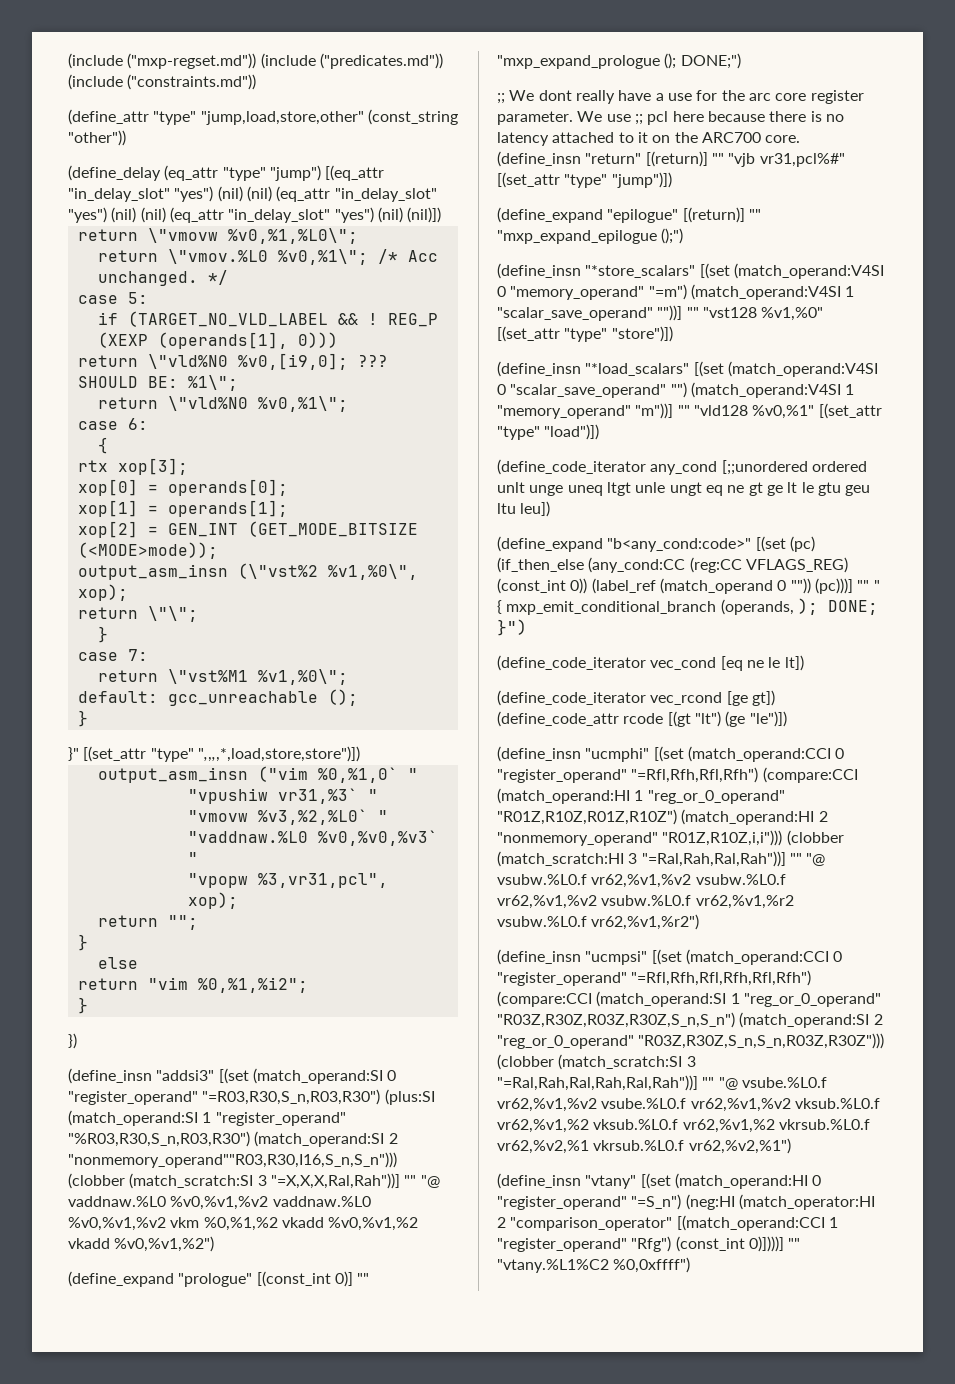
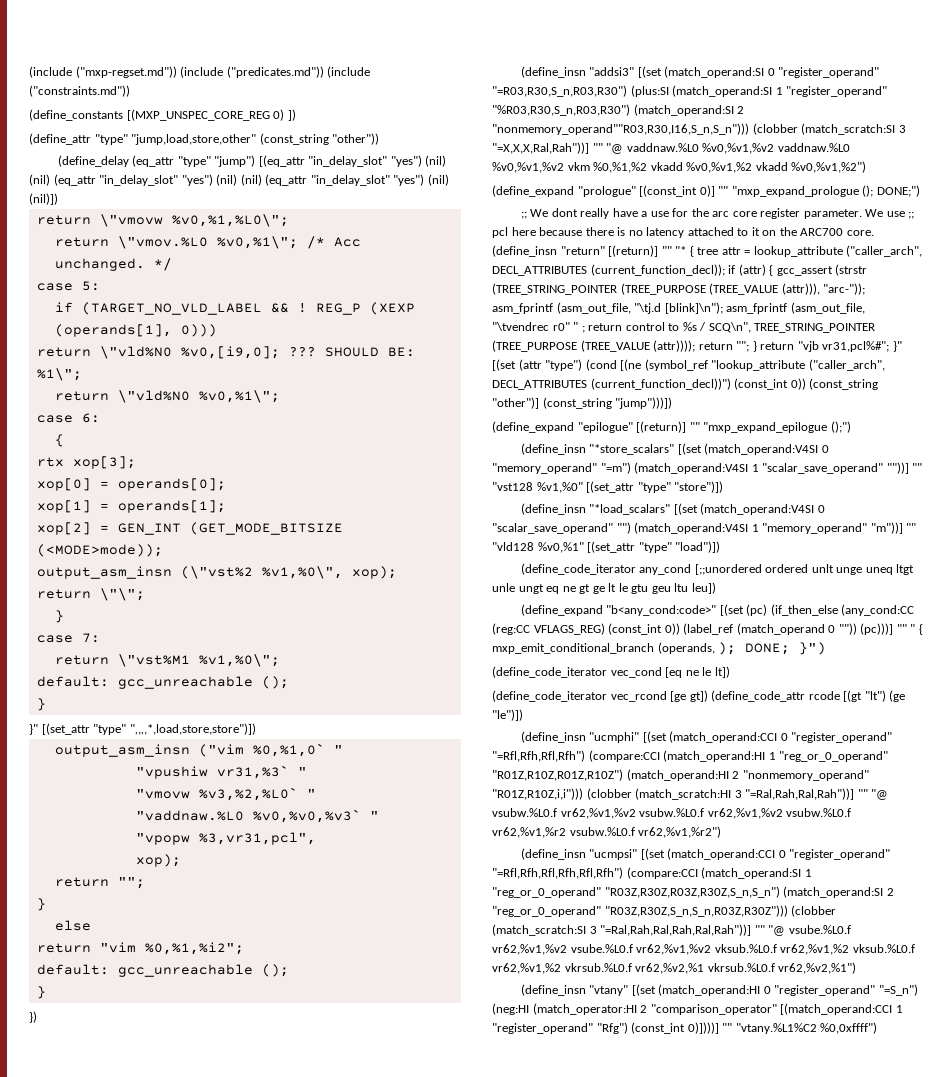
(257, 82) none -> [29,109,296,121] // (define_constants [(MXP_UNSPEC_CORE_REG 0) ])
(308, 985) none -> [36,964,289,977] // default: gcc_unreachable ();
[728,153,845,167] [497,172,672,188] "vjb vr31,pcl%#" [(set_attr "type" "jump")]) -> [675,245,923,257] [492,264,868,276] [492,283,866,295] [492,302,865,314] [492,322,876,333] [492,340,902,352] [492,359,885,371] [492,378,879,390] [492,397,673,409] "* { tree attr = lookup_attribute ("caller_arch", DECL_ATTRIBUTES (current_function_decl)); if (attr) { gcc_assert (strstr (TREE_STRING_POINTER (TREE_PURPOSE (TREE_VALUE (attr))), "arc-")); asm_fprintf (asm_out_file, "\tj.d [blink]\n"); asm_fprintf (asm_out_file, "\tvendrec r0" " ; return control to %s / SCQ\n", TREE_STRING_POINTER (TREE_PURPOSE (TREE_VALUE (attr)))); return ""; } return "vjb vr31,pcl%#"; }" [(set (attr "type") (cond [(ne (symbol_ref "lookup_attribute ("caller_arch", DECL_ATTRIBUTES (current_function_decl))") (const_int 0)) (const_string "other")] (const_string "jump")))])

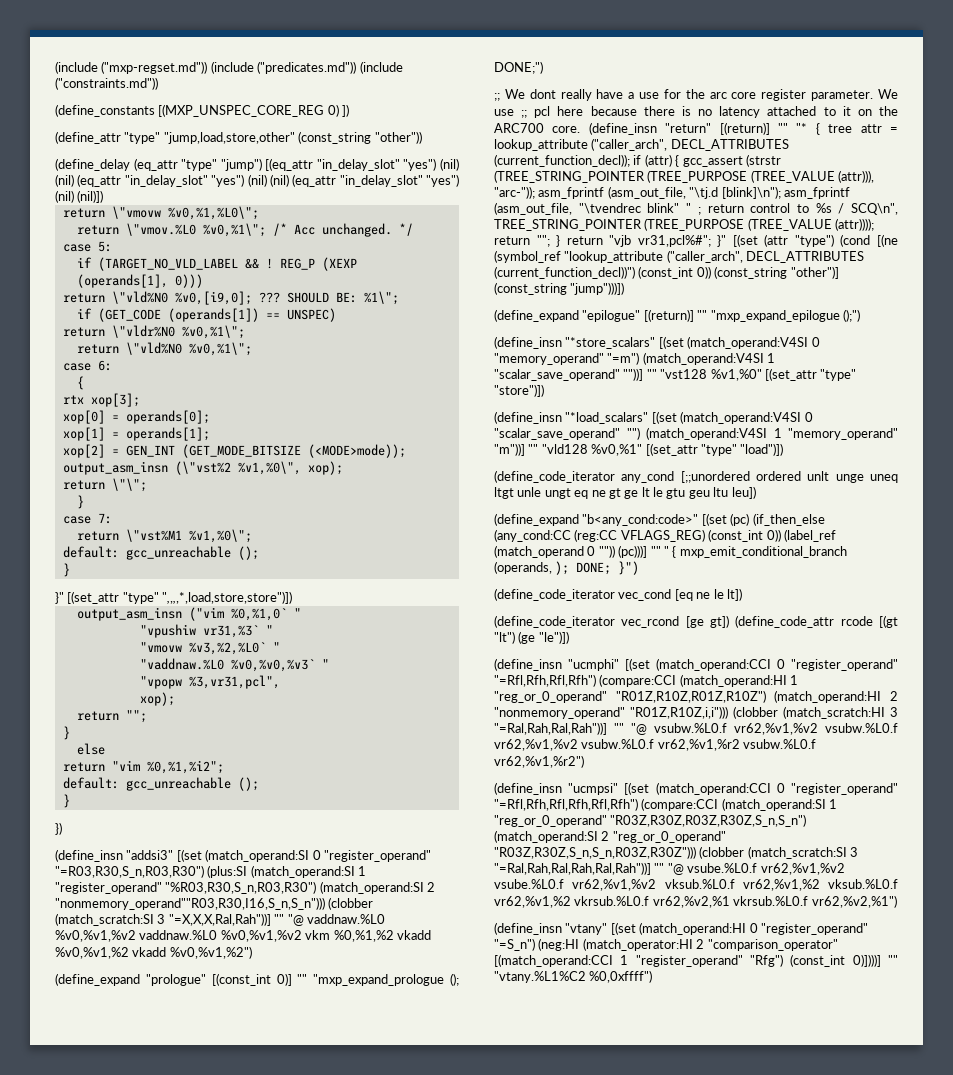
(82, 374) none -> [76,308,336,322] [62,325,245,339] // if (GET_CODE (operands[1]) == UNSPEC) // return \"vldr%N0 %v0,%1\";
[552,322,570,331] r0" -> [647,203,680,213] blink"

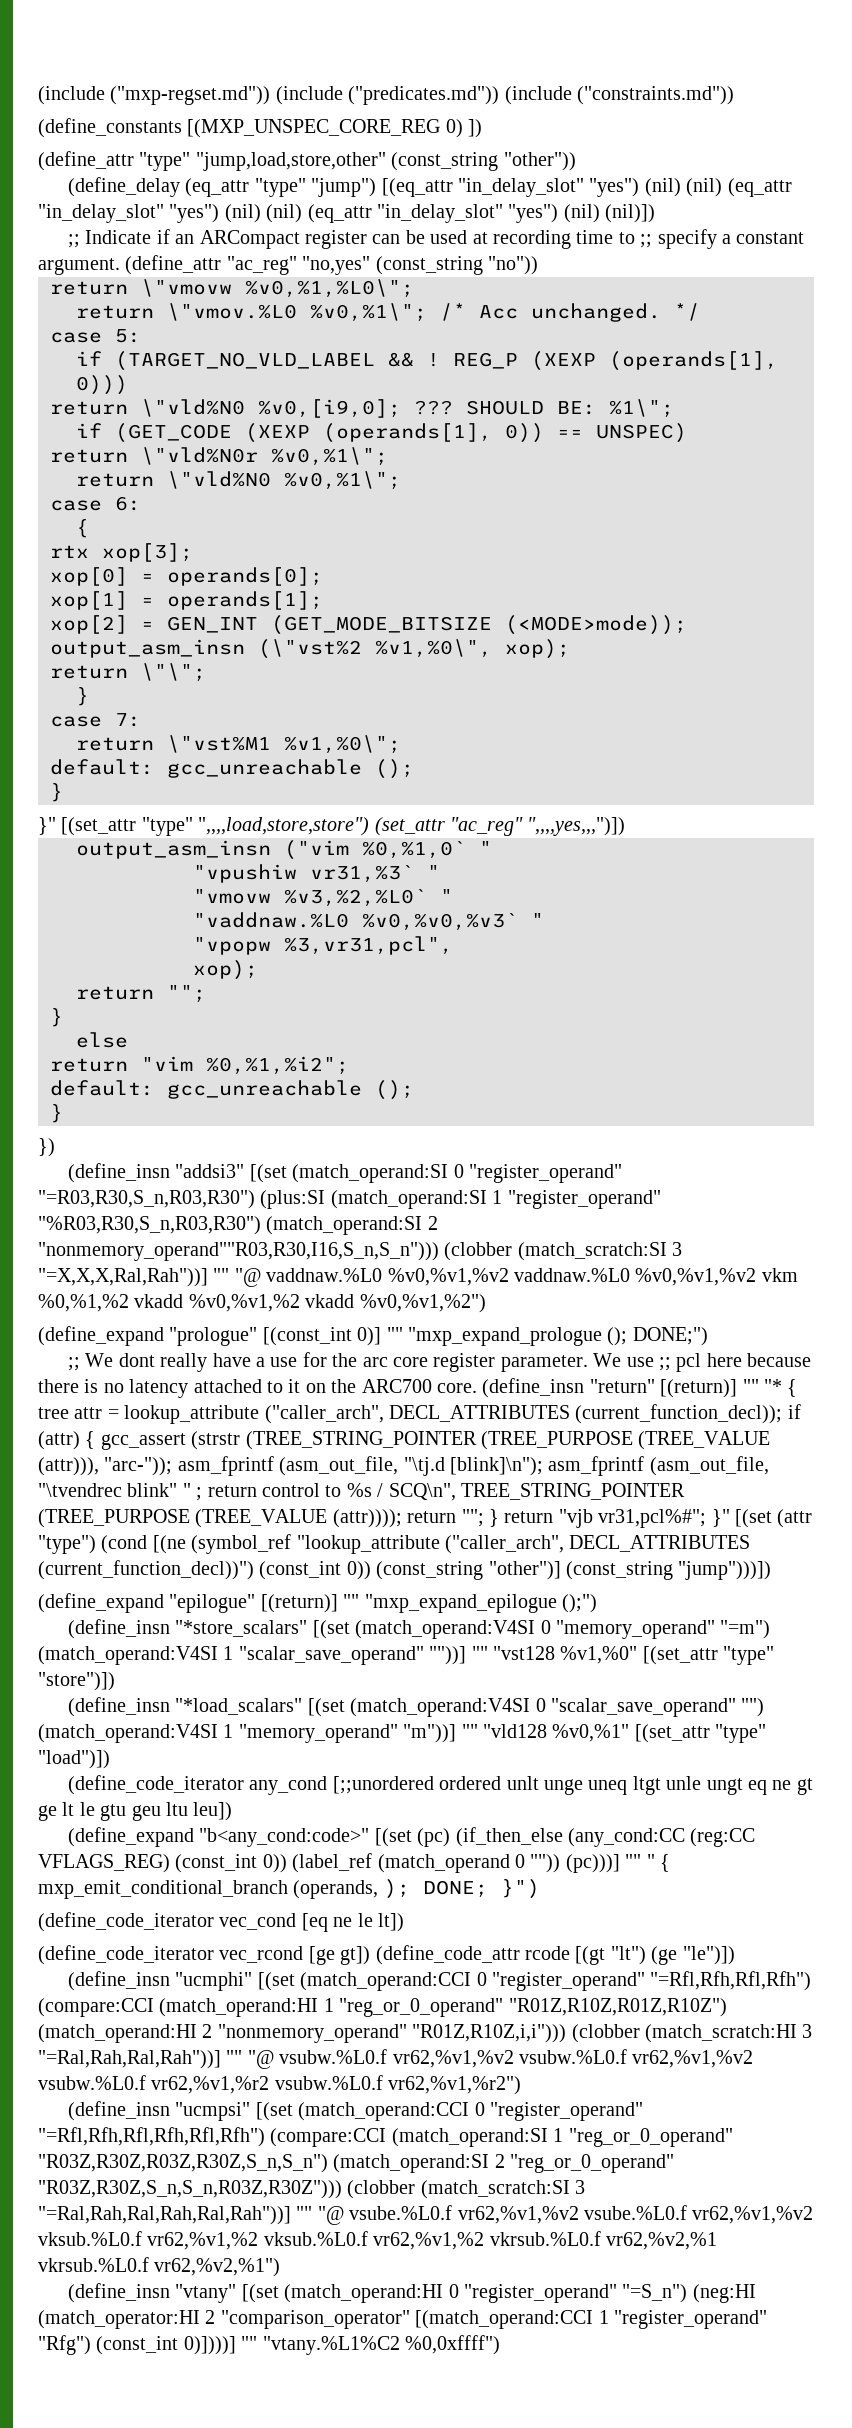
(104, 196) none -> [67,229,805,249] [38,255,538,275] // ;; Indicate if an ARCompact register can be used at recording time to ;; specify a constant argument. (define_attr "ac_reg" "no,yes" (const_string "no"))
[167,308,259,322] (operands[1]) -> [245,423,544,443] (XEXP (operands[1], 0))
[111,325,175,338] \"vldr%N0 -> [141,447,258,465] \"vld%N0r
[162,591,293,604] ",,,,*,load,store,store")]) -> [198,817,626,836] ",,,,load,store,store") (set_attr "ac_reg" ",,,,yes,,,")])

